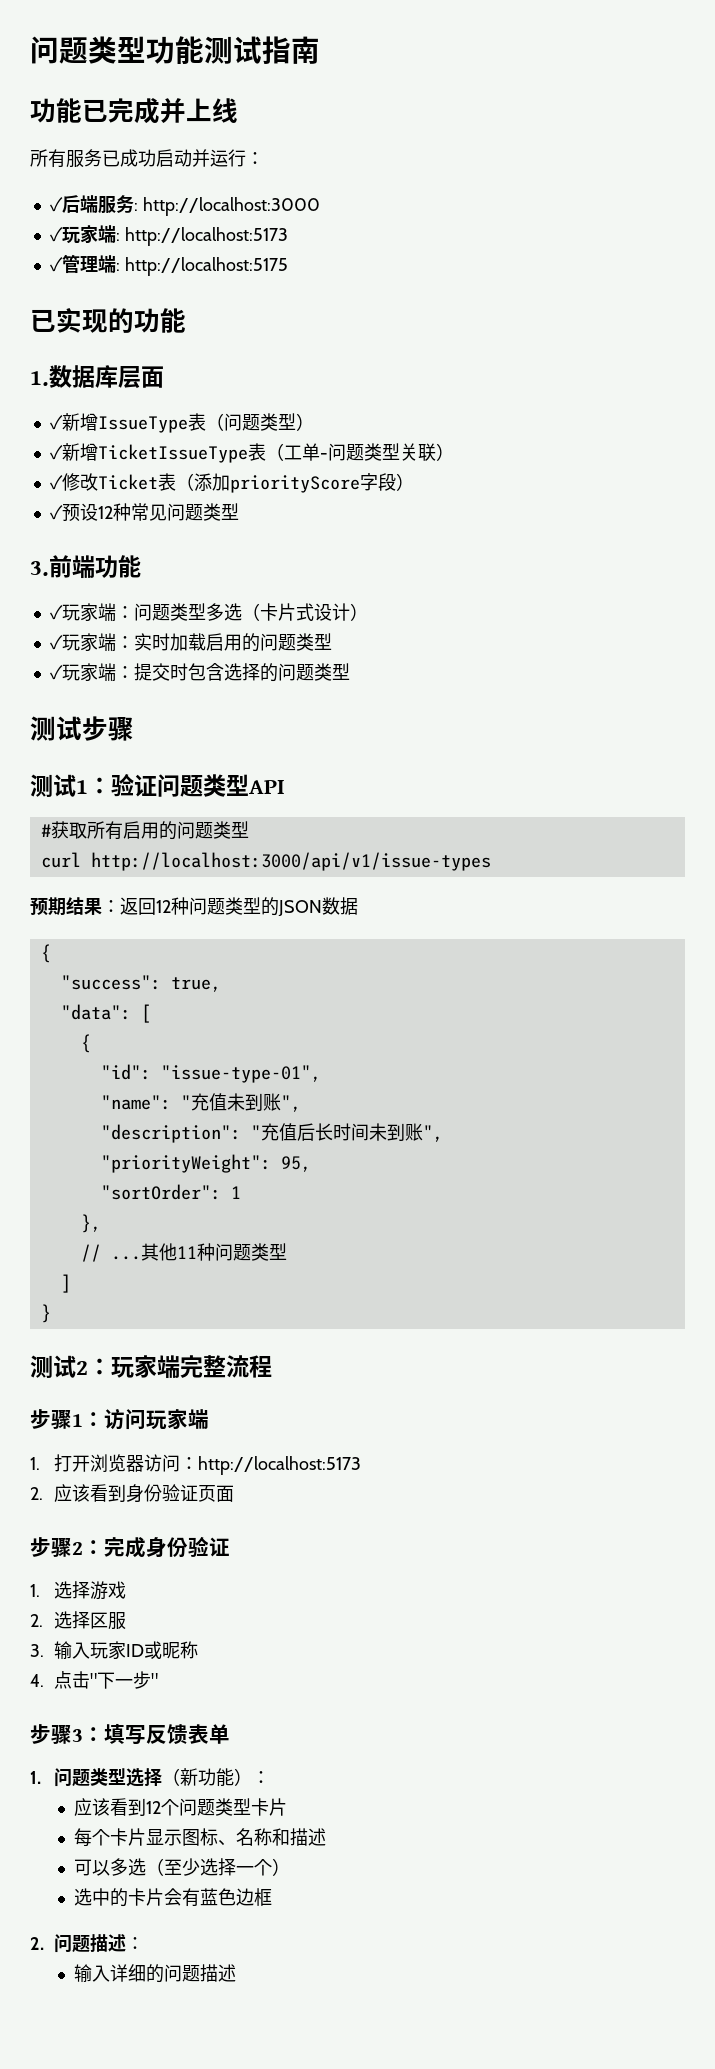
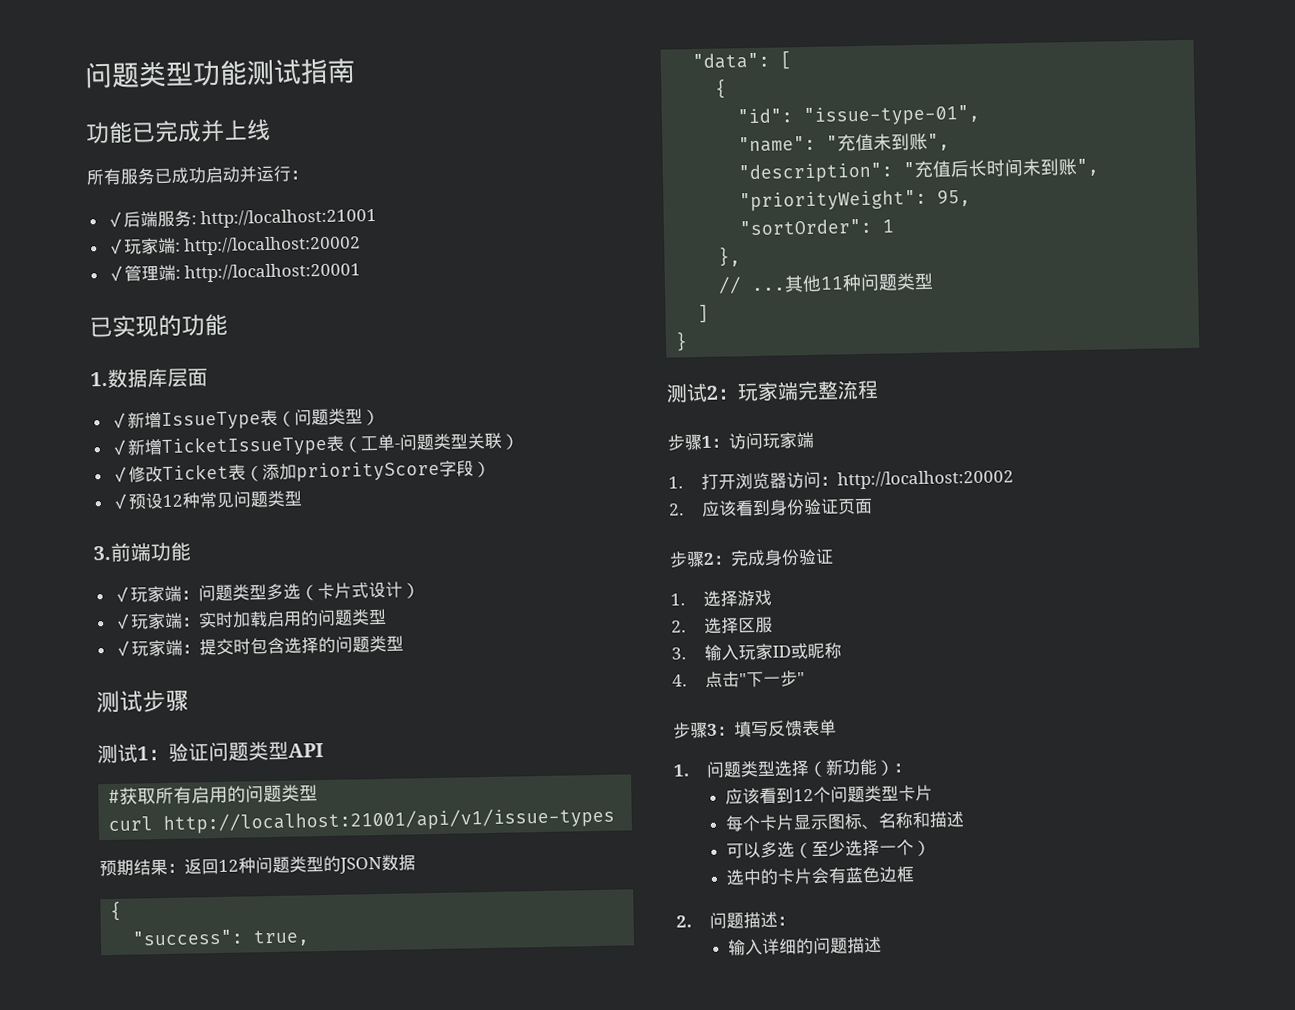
[142,197,320,216] [49,225,288,246] http://localhost:3000 // ✓玩家端: http://localhost:5173 -> [200,207,378,229] [105,235,362,256] http://localhost:21001 // ✓玩家端: http://localhost:20002
[124,257,288,276] http://localhost:5175 -> [184,262,362,283] http://localhost:20001
[90,852,491,871] http://localhost:3000/api/v1/issue-types -> [163,806,616,835] http://localhost:21001/api/v1/issue-types
[198,1456,362,1475] http://localhost:5173 -> [836,469,1014,490] http://localhost:20002

